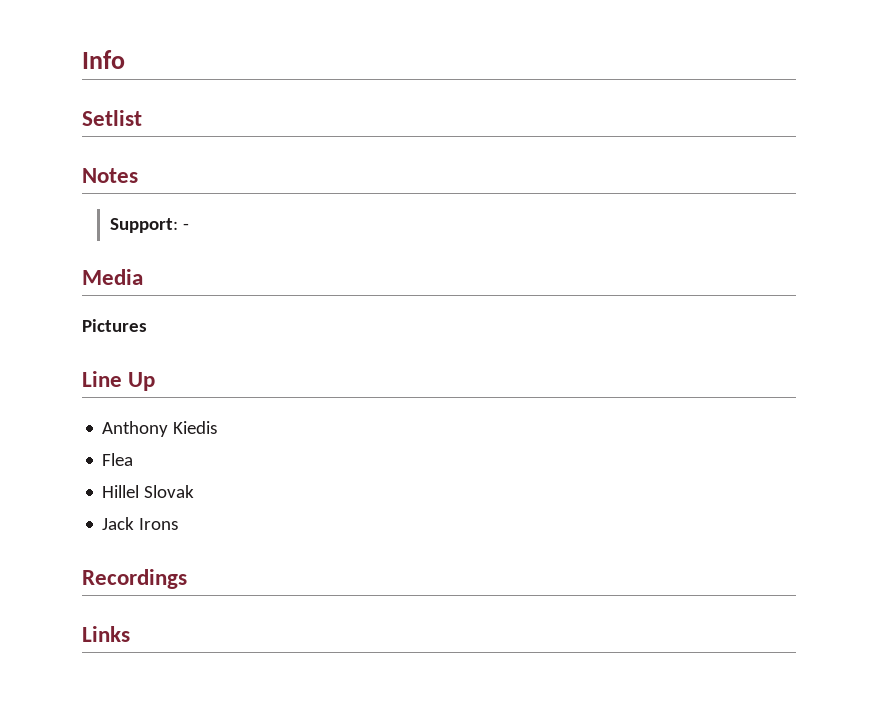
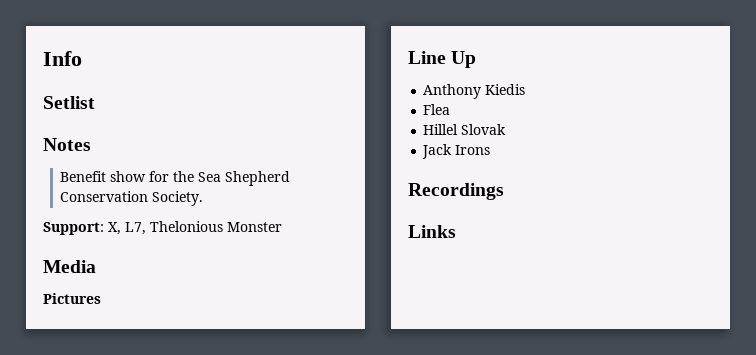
[110,218,190,233] Support: - -> [60,171,291,186] [60,191,204,206] [43,221,282,235] Benefit show for the Sea Shepherd Conservation Society. // Support: X, L7, Thelonious Monster

